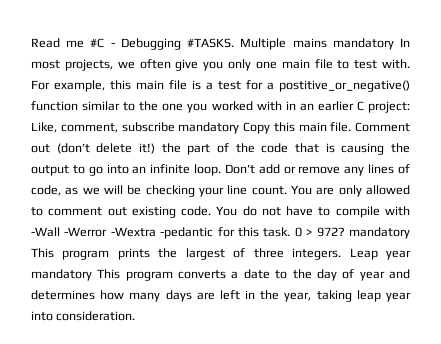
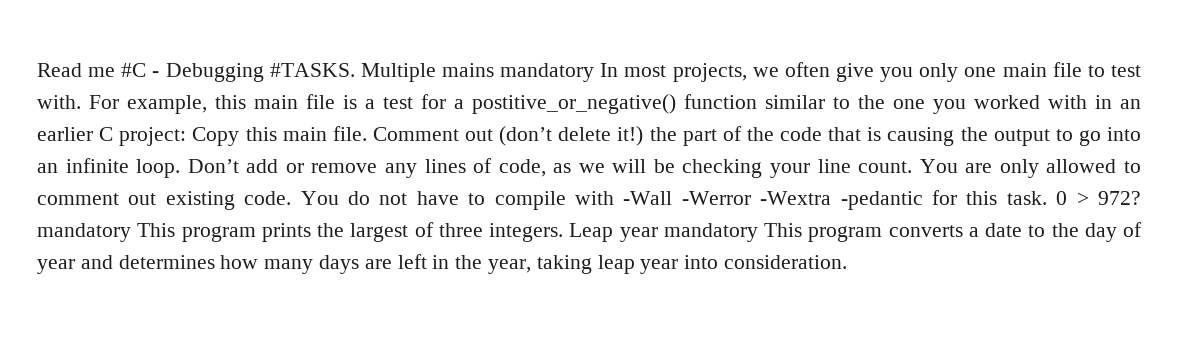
[31,122,240,134] Like, comment, subscribe mandatory -> (187, 136) none

